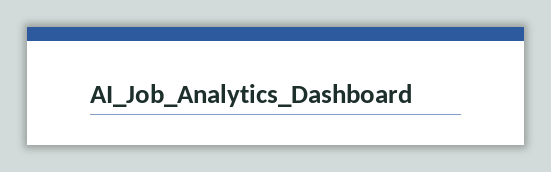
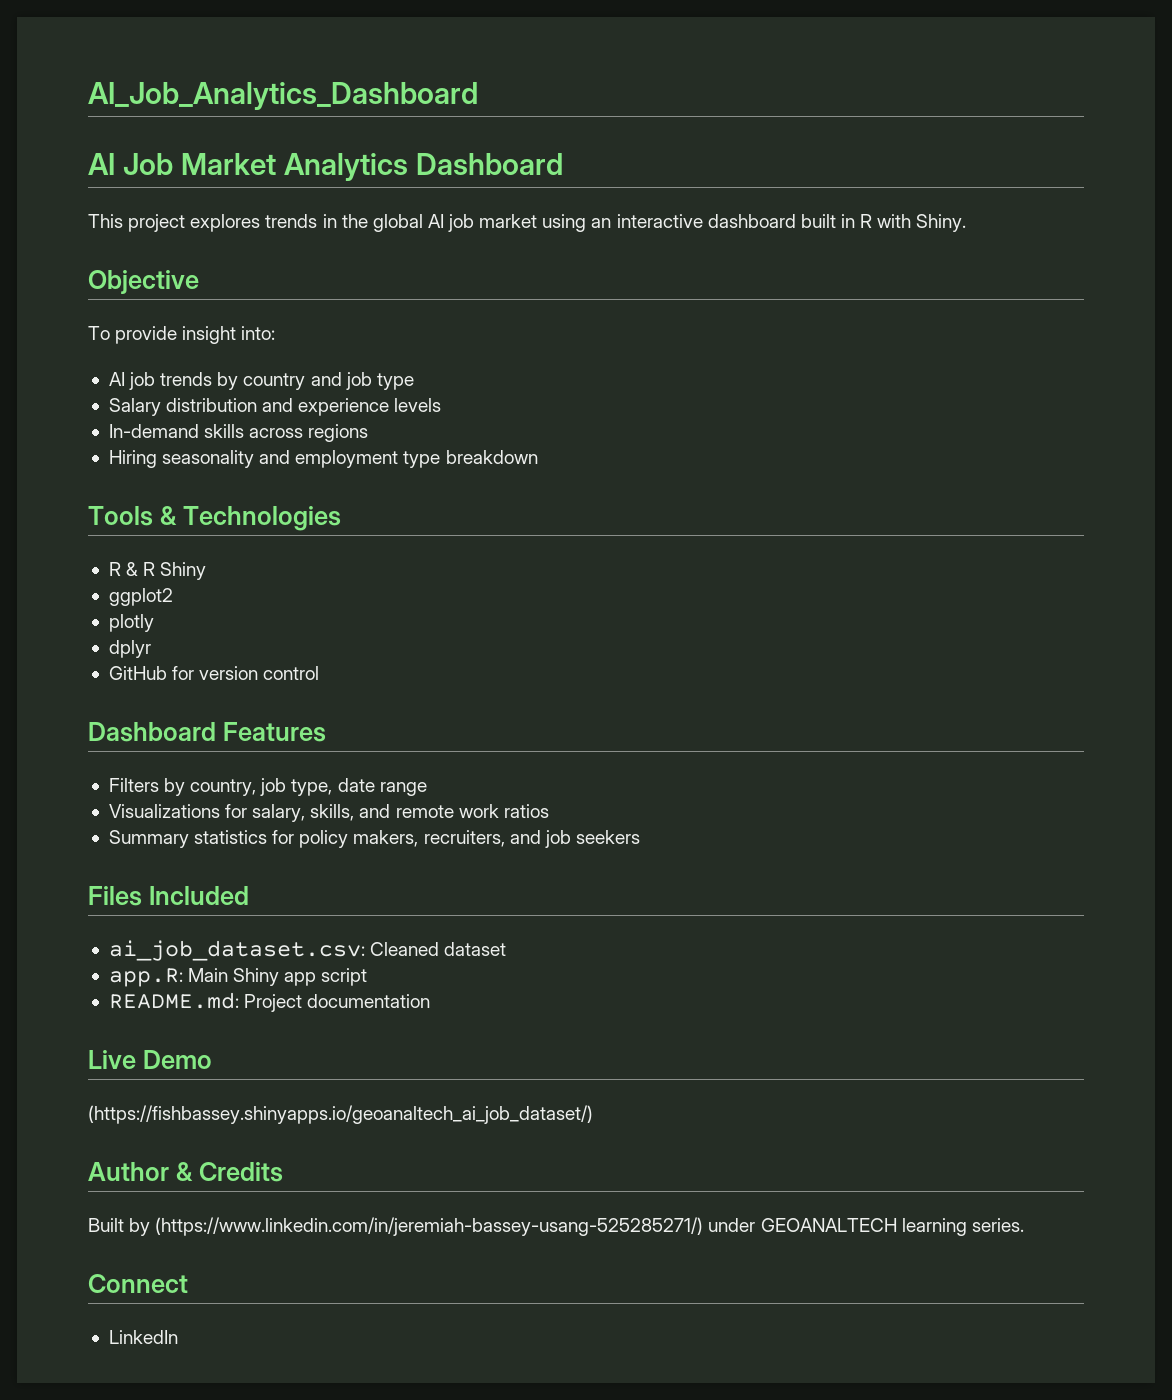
(412, 95) none -> [88,153,563,181] [88,214,967,232] [88,270,199,294] [88,326,276,344] [108,372,414,390] [108,398,442,416] [108,424,369,442] [108,450,538,468] [88,506,341,531] [108,562,207,580] [108,588,173,606] [108,614,154,632] [108,640,151,658] [108,666,320,680] [88,722,326,742] [108,778,427,796] [108,804,549,822] [108,830,640,848] [88,886,249,906] [108,940,507,961] [108,968,368,987] [108,992,431,1012] [88,1050,212,1069] [88,1105,593,1124] [88,1162,283,1182] [88,1217,1024,1236] [88,1274,188,1293] [108,1330,178,1344] // AI Job Market Analytics Dashboard // This project explores trends in the global AI job market using an interactive dashboard built in R with Shiny. // Objective // To provide insight into: // AI job trends by country and job type // Salary distribution and experience levels // In-demand skills across regions // Hiring seasonality and employment type breakdown // Tools & Technologies // R & R Shiny // ggplot2 // plotly // dplyr // GitHub for version control // Dashboard Features // Filters by country, job type, date range // Visualizations for salary, skills, and remote work ratios // Summary statistics for policy makers, recruiters, and job seekers // Files Included // ai_job_dataset.csv: Cleaned dataset // app.R: Main Shiny app script // README.md: Project documentation // Live Demo // (https://fishbassey.shinyapps.io/geoanaltech_ai_job_dataset/) // Author & Credits // Built by (https://www.linkedin.com/in/jeremiah-bassey-usang-525285271/) under GEOANALTECH learning series. // Connect // LinkedIn

